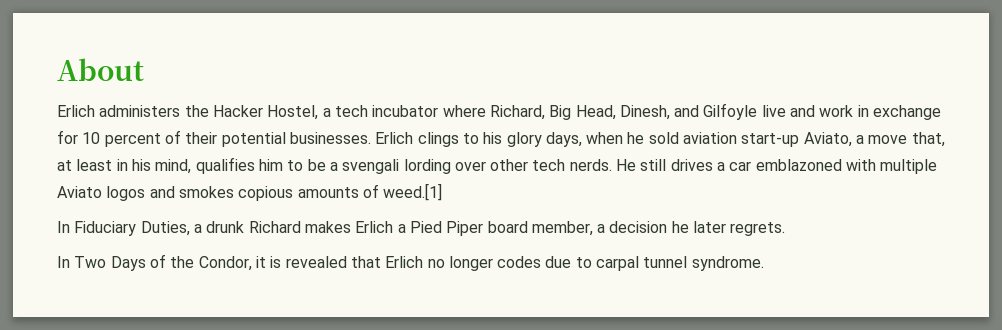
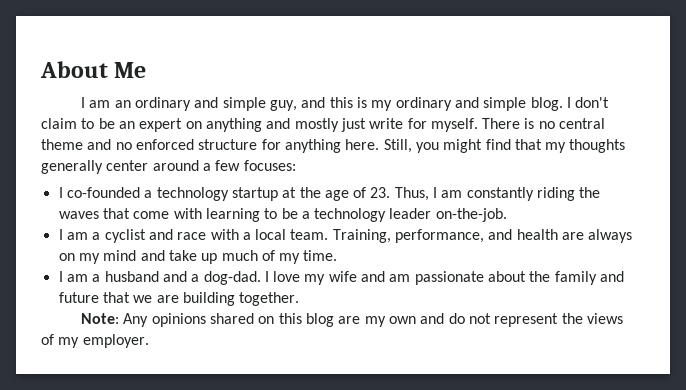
[57,103,942,120] [57,130,945,147] [57,157,938,174] [57,183,443,201] [57,221,786,236] [57,254,764,271] // Erlich administers the Hacker Hostel, a tech incubator where Richard, Big Head, Dinesh, and Gilfoyle live and work in exchange for 10 percent of their potential businesses. Erlich clings to his glory days, when he sold aviation start-up Aviato, a move that, at least in his mind, qualifies him to be a svengali lording over other tech nerds. He still drives a car emblazoned with multiple Aviato logos and smokes copious amounts of weed.[1] // In Fiduciary Duties, a drunk Richard makes Erlich a Pied Piper board member, a decision he later regrets. // In Two Days of the Condor, it is revealed that Erlich no longer codes due to carpal tunnel syndrome. -> [114,62,147,78] [81,97,610,111] [41,118,606,132] [41,139,626,153] [41,160,296,174] [58,187,601,201] [58,208,507,222] [58,229,633,243] [58,250,338,264] [58,271,625,285] [58,292,300,306] [81,313,623,327] [41,334,149,348] Me // I am an ordinary and simple guy, and this is my ordinary and simple blog. I don't claim to be an expert on anything and mostly just write for myself. There is no central theme and no enforced structure for anything here. Still, you might find that my thoughts generally center around a few focuses: // I co-founded a technology startup at the age of 23. Thus, I am constantly riding the waves that come with learning to be a technology leader on-the-job. // I am a cyclist and race with a local team. Training, performance, and health are always on my mind and take up much of my time. // I am a husband and a dog-dad. I love my wife and am passionate about the family and future that we are building together. // Note: Any opinions shared on this blog are my own and do not represent the views of my employer.

